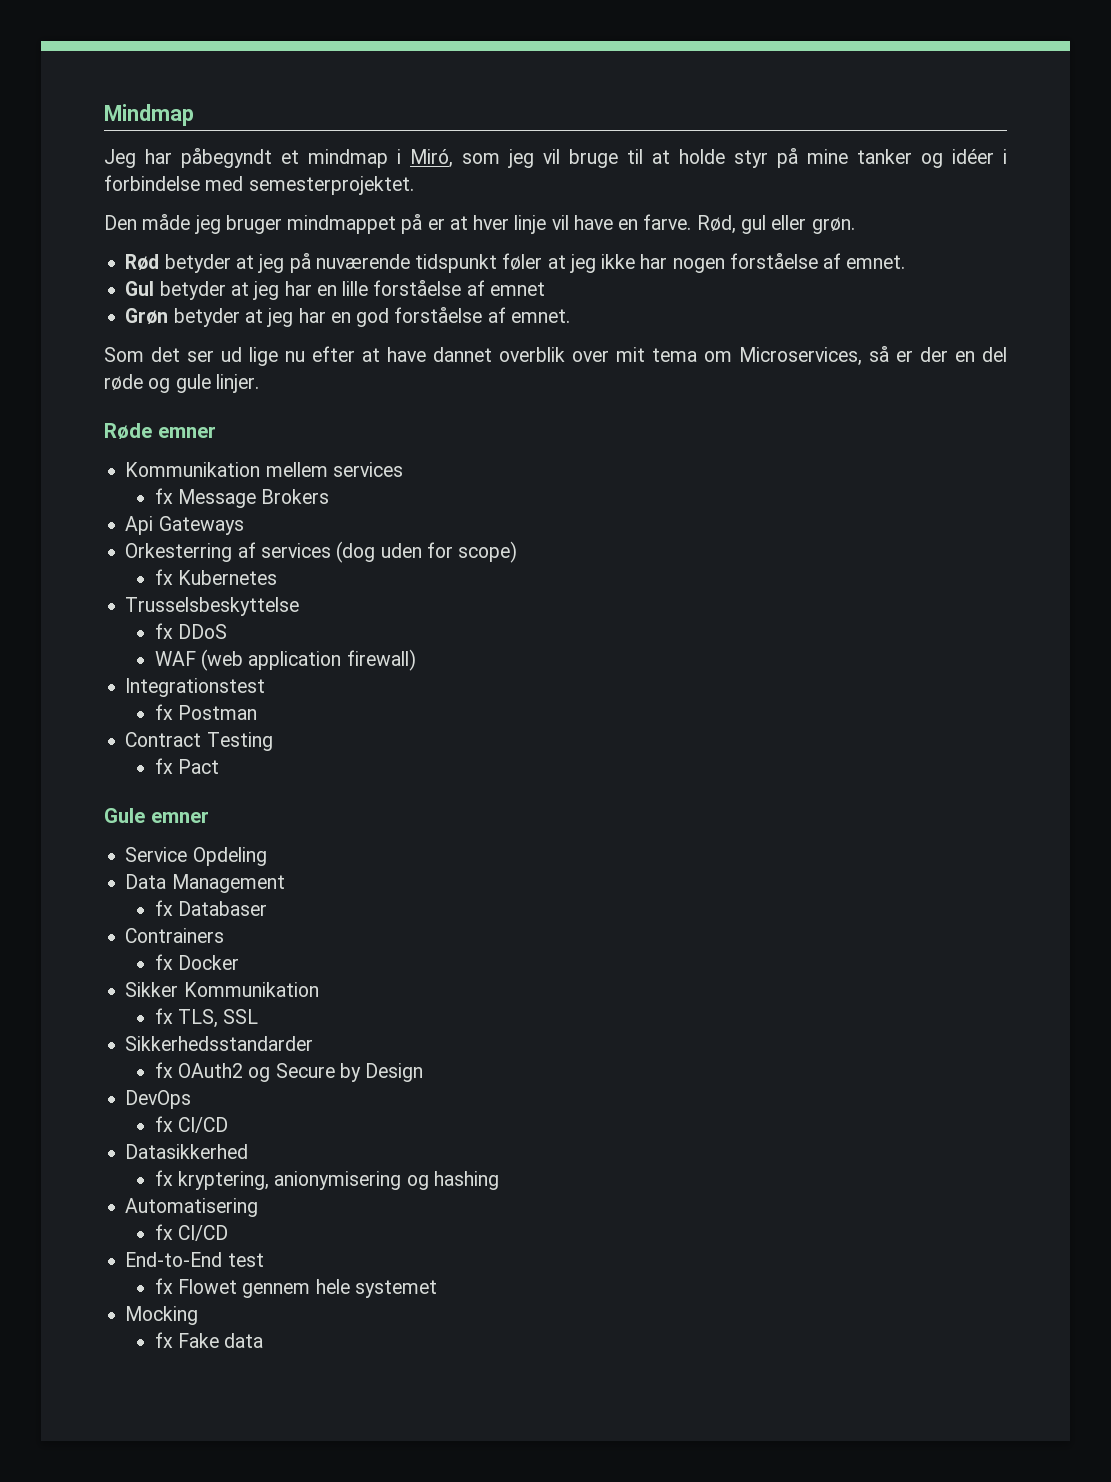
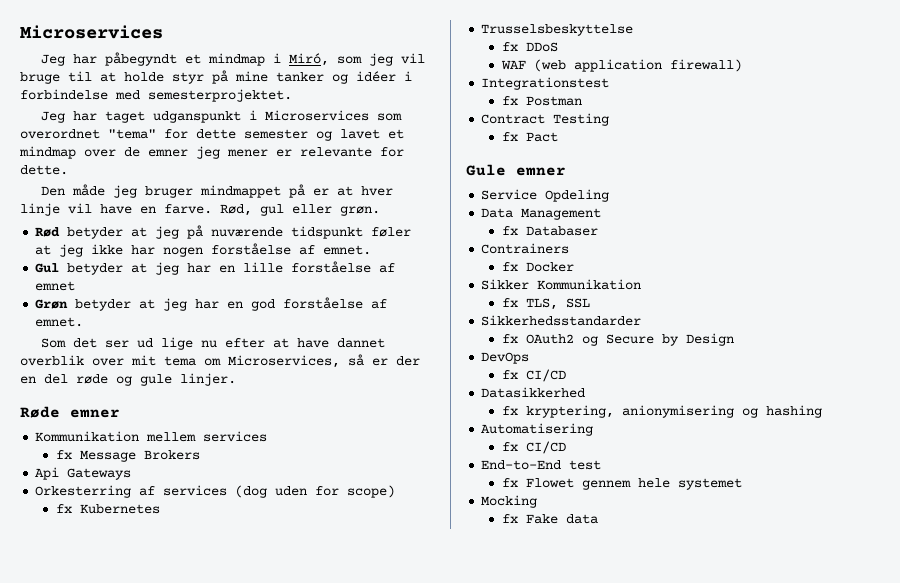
[104,104,194,126] Mindmap -> [20,25,163,39] Microservices
(414, 185) none -> [41,110,403,123] [20,129,404,141] [19,146,404,159] [20,165,68,175] // Jeg har taget udganspunkt i Microservices som overordnet "tema" for dette semester og lavet et mindmap over de emner jeg mener er relevante for dette.

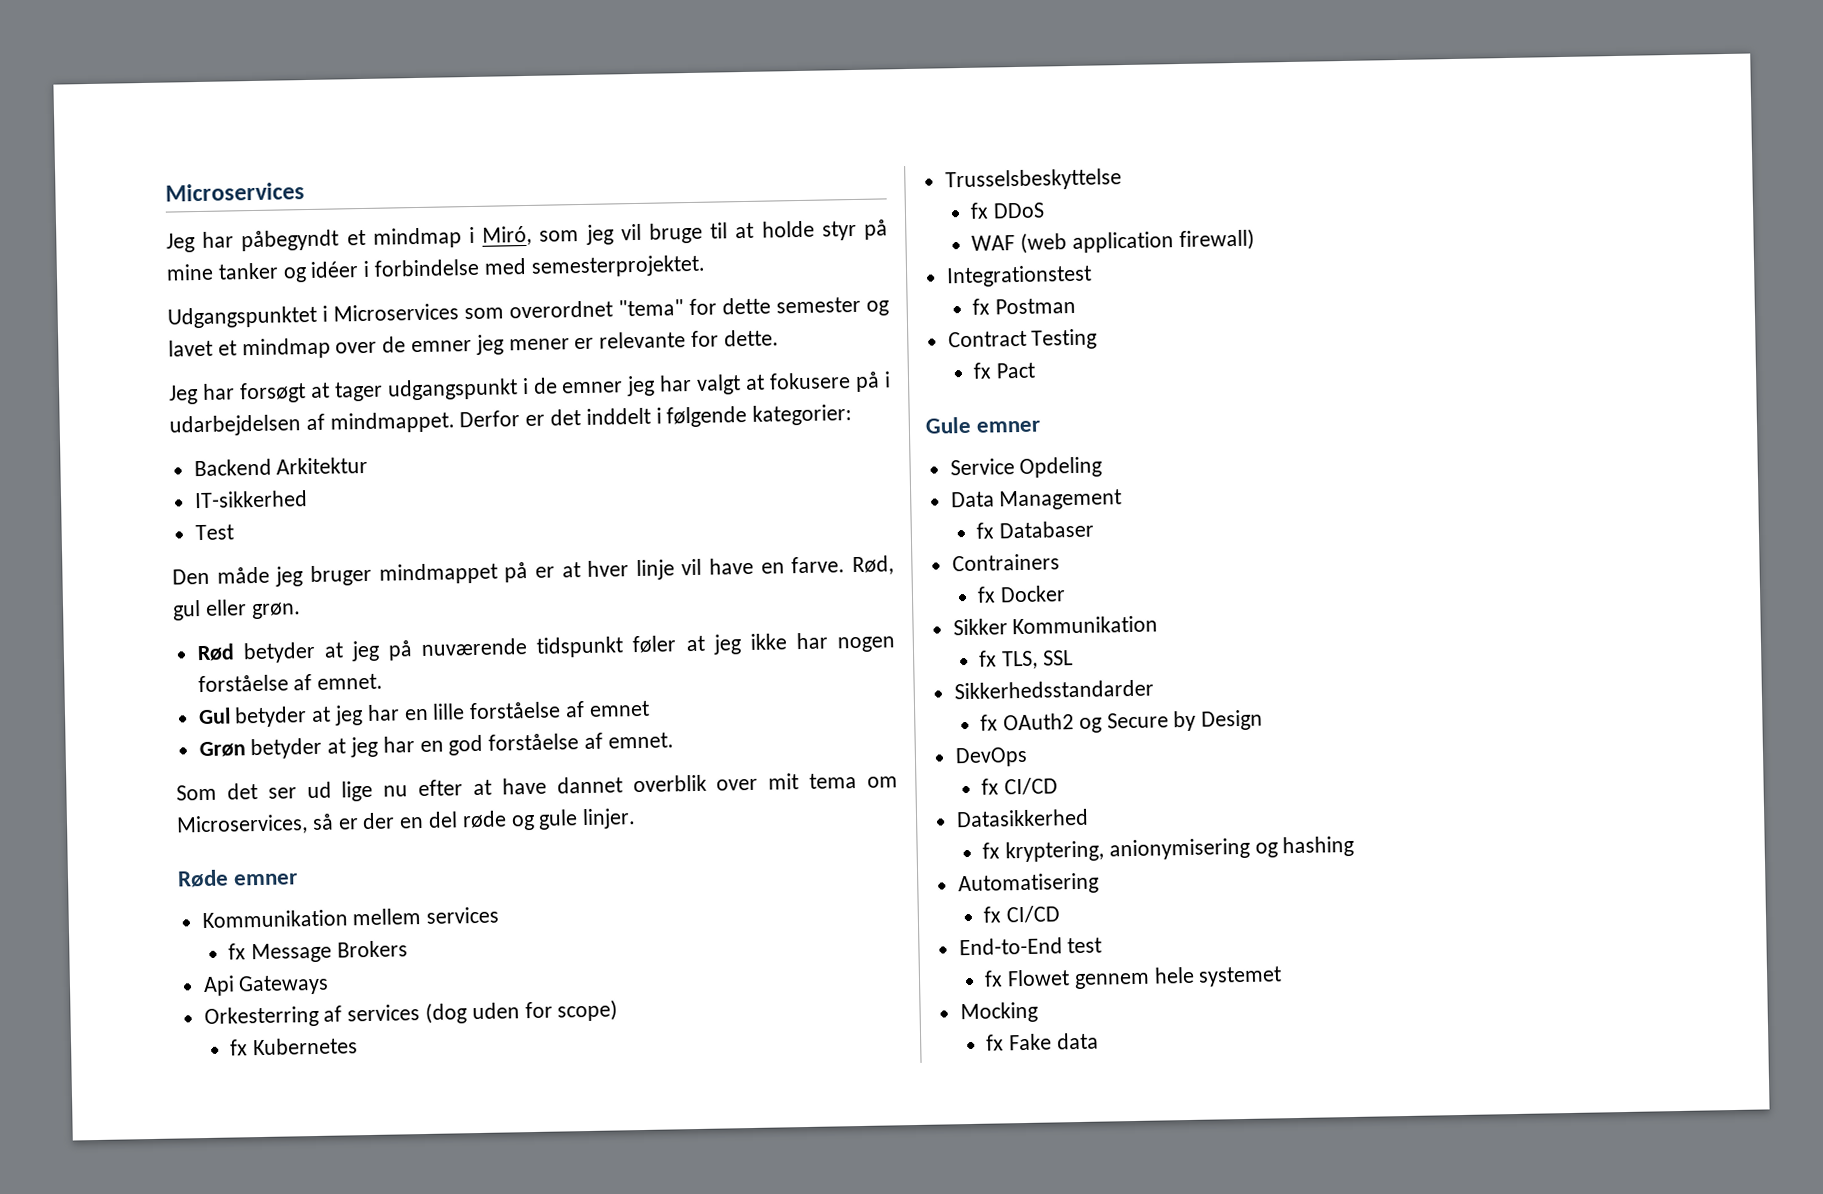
[41,111,242,123] Jeg har taget udganspunkt -> [167,305,317,329] Udgangspunktet
(68, 170) none -> [169,371,891,405] [169,404,853,437] [193,456,369,477] [193,490,308,509] [194,524,234,541] // Jeg har forsøgt at tager udgangspunkt i de emner jeg har valgt at fokusere på i udarbejdelsen af mindmappet. Derfor er det inddelt i følgende kategorier: // Backend Arkitektur // IT-sikkerhed // Test

